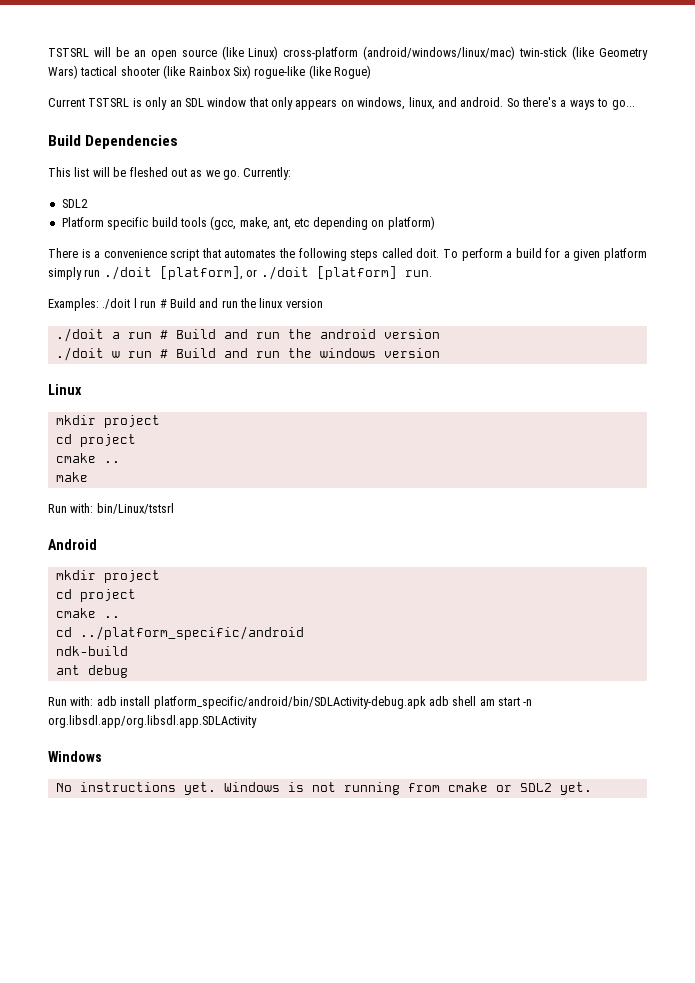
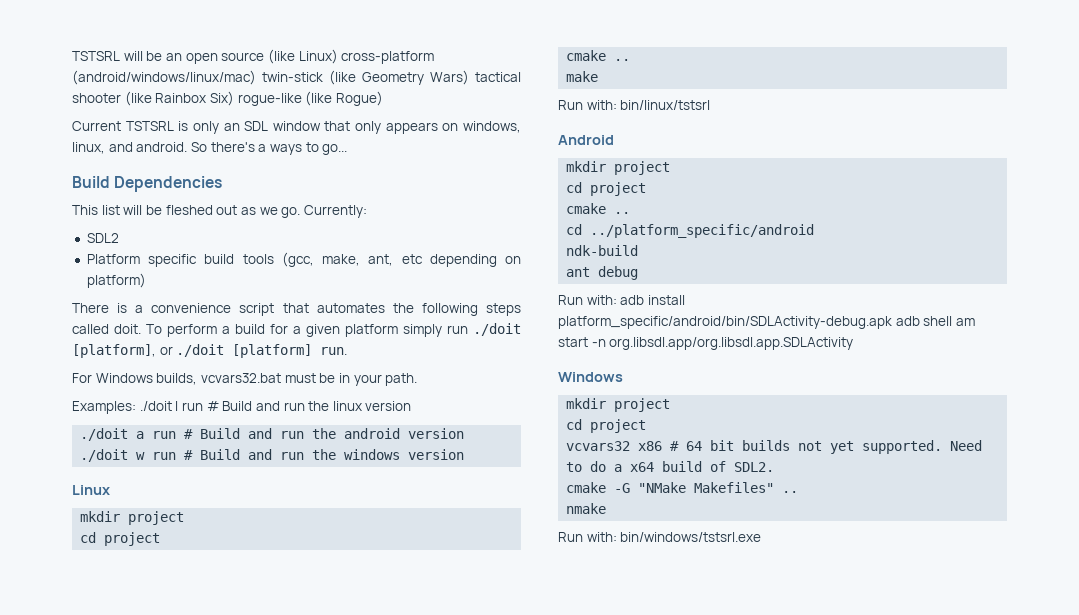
(432, 273) none -> [72,373,418,386] // For Windows builds, vcvars32.bat must be in your path.
[96,503,174,514] bin/Linux/tstsrl -> [620,100,711,110] bin/linux/tstsrl
[55,782,592,795] No instructions yet. Windows is not running from cmake or SDL2 yet. -> [566,398,671,412] [566,419,647,433] [566,440,983,454] [566,461,775,472] [566,482,799,493] [566,503,607,514] [558,532,762,542] mkdir project // cd project // vcvars32 x86 # 64 bit builds not yet supported. Need to do a x64 build of SDL2. // cmake -G "NMake Makefiles" .. // nmake // Run with: bin/windows/tstsrl.exe

